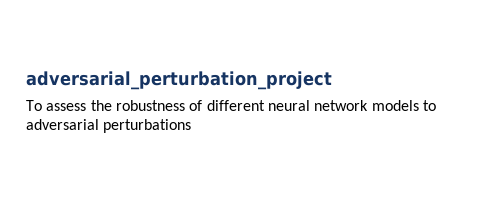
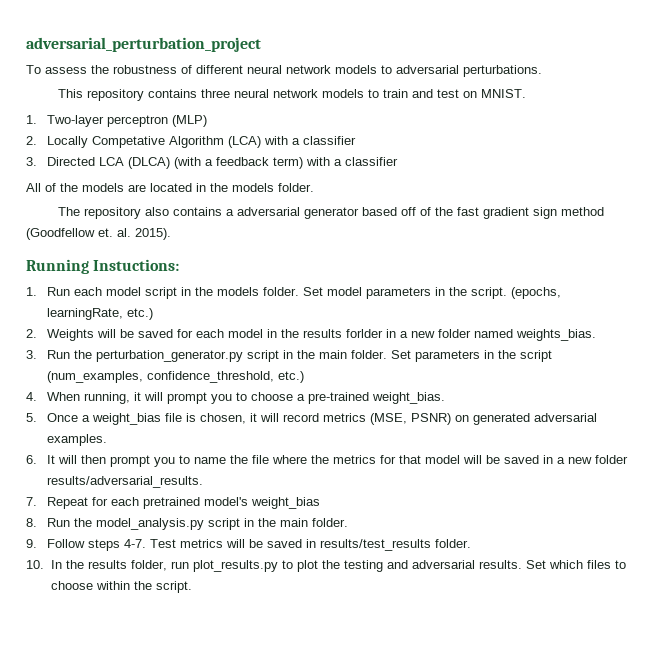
[103,119,192,133] perturbations -> [463,65,542,77] [57,89,526,101] [26,115,208,127] [26,136,357,148] [26,157,399,169] [26,183,314,192] [57,207,604,219] [26,228,171,240] [26,259,180,274] [26,287,562,299] [47,308,154,320] [26,329,597,341] [26,350,553,362] [47,371,305,383] [26,392,446,404] [26,413,598,425] [47,434,108,446] [26,455,629,467] [47,476,204,488] [26,497,321,509] [26,518,349,530] [26,539,472,551] [26,560,626,572] [50,581,192,593] perturbations. // This repository contains three neural network models to train and test on MNIST. // 1. Two-layer perceptron (MLP) // 2. Locally Competative Algorithm (LCA) with a classifier // 3. Directed LCA (DLCA) (with a feedback term) with a classifier // All of the models are located in the models folder. // The repository also contains a adversarial generator based off of the fast gradient sign method (Goodfellow et. al. 2015). // Running Instuctions: // 1. Run each model script in the models folder. Set model parameters in the script. (epochs, learningRate, etc.) // 2. Weights will be saved for each model in the results forlder in a new folder named weights_bias. // 3. Run the perturbation_generator.py script in the main folder. Set parameters in the script (num_examples, confidence_threshold, etc.) // 4. When running, it will prompt you to choose a pre-trained weight_bias. // 5. Once a weight_bias file is chosen, it will record metrics (MSE, PSNR) on generated adversarial examples. // 6. It will then prompt you to name the file where the metrics for that model will be saved in a new folder results/adversarial_results. // 7. Repeat for each pretrained model's weight_bias // 8. Run the model_analysis.py script in the main folder. // 9. Follow steps 4-7. Test metrics will be saved in results/test_results folder. // 10. In the results folder, run plot_results.py to plot the testing and adversarial results. Set which files to choose within the script.

